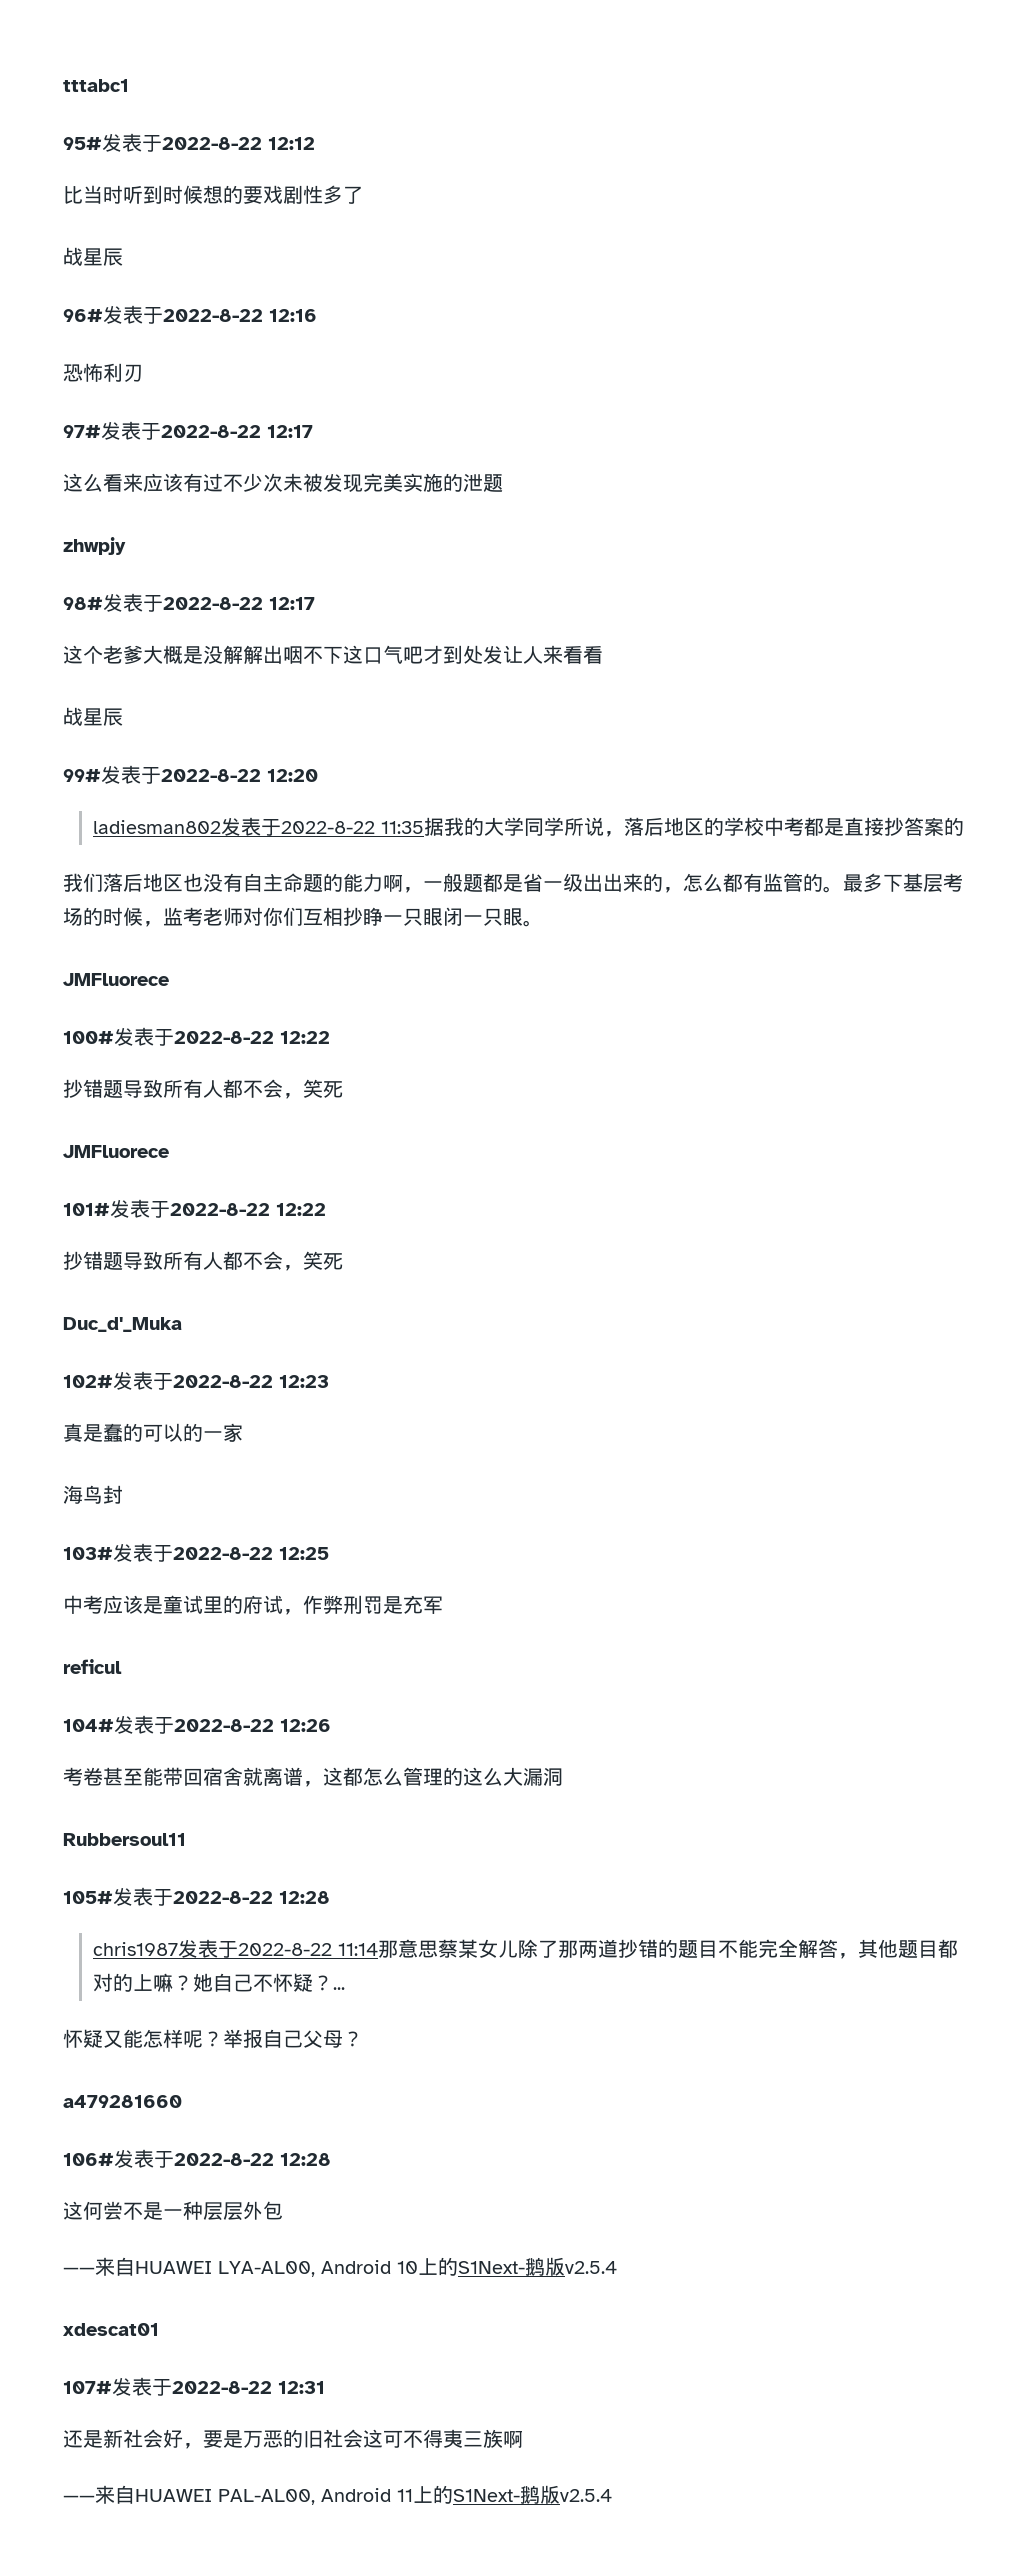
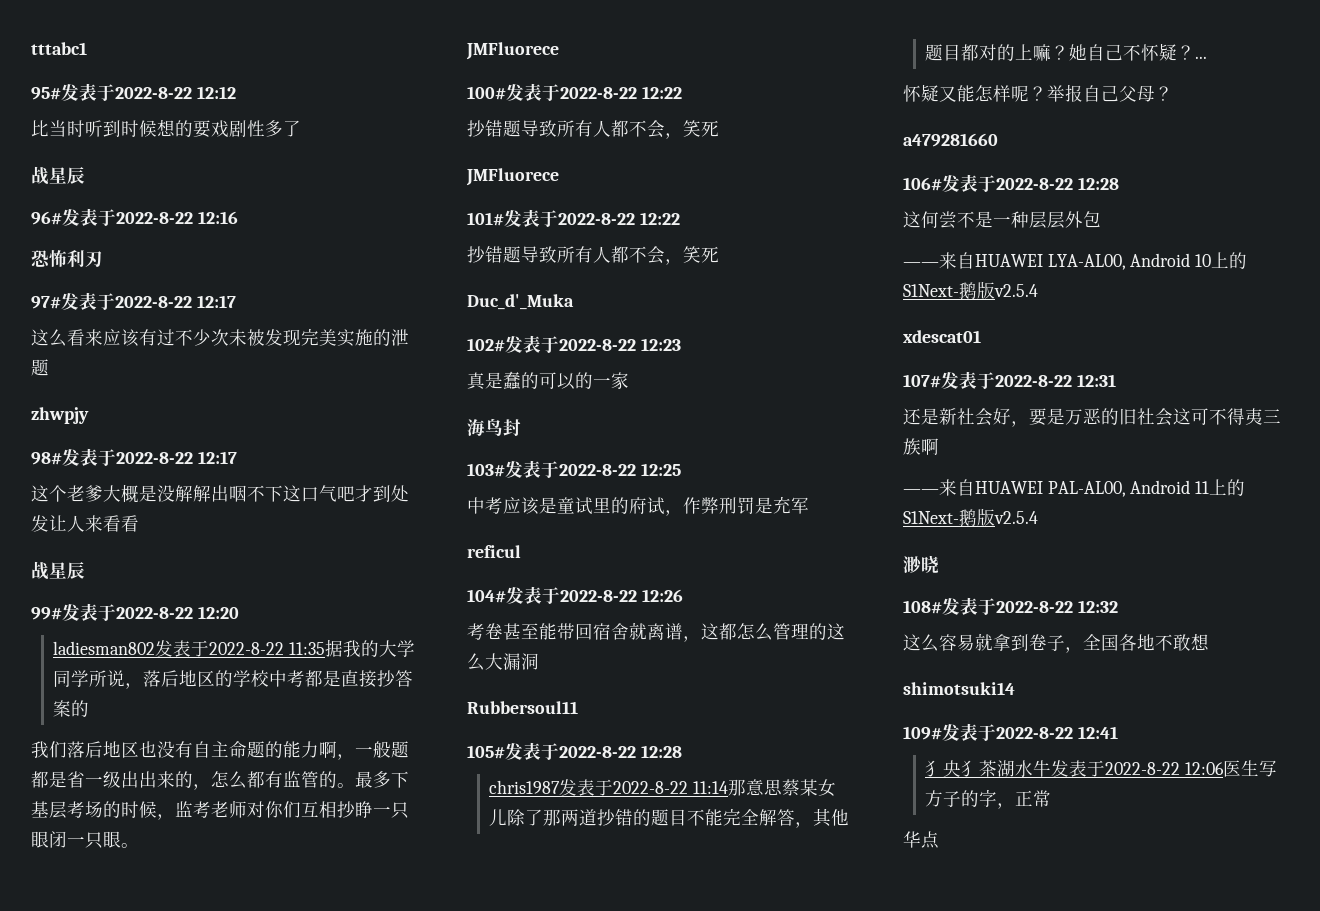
(612, 2495) none -> [903,555,939,574] [903,597,1118,615] [903,633,1209,653] [903,682,1015,695] [903,723,1118,741] [925,760,1277,777] [925,789,1052,809] [903,831,939,849] // 渺晓 // 108#发表于2022-8-22 12:32 // 这么容易就拿到卷子，全国各地不敢想 // shimotsuki14 // 109#发表于2022-8-22 12:41 // 犭央犭茶湖水牛发表于2022-8-22 12:06医生写方子的字，正常 // 华点

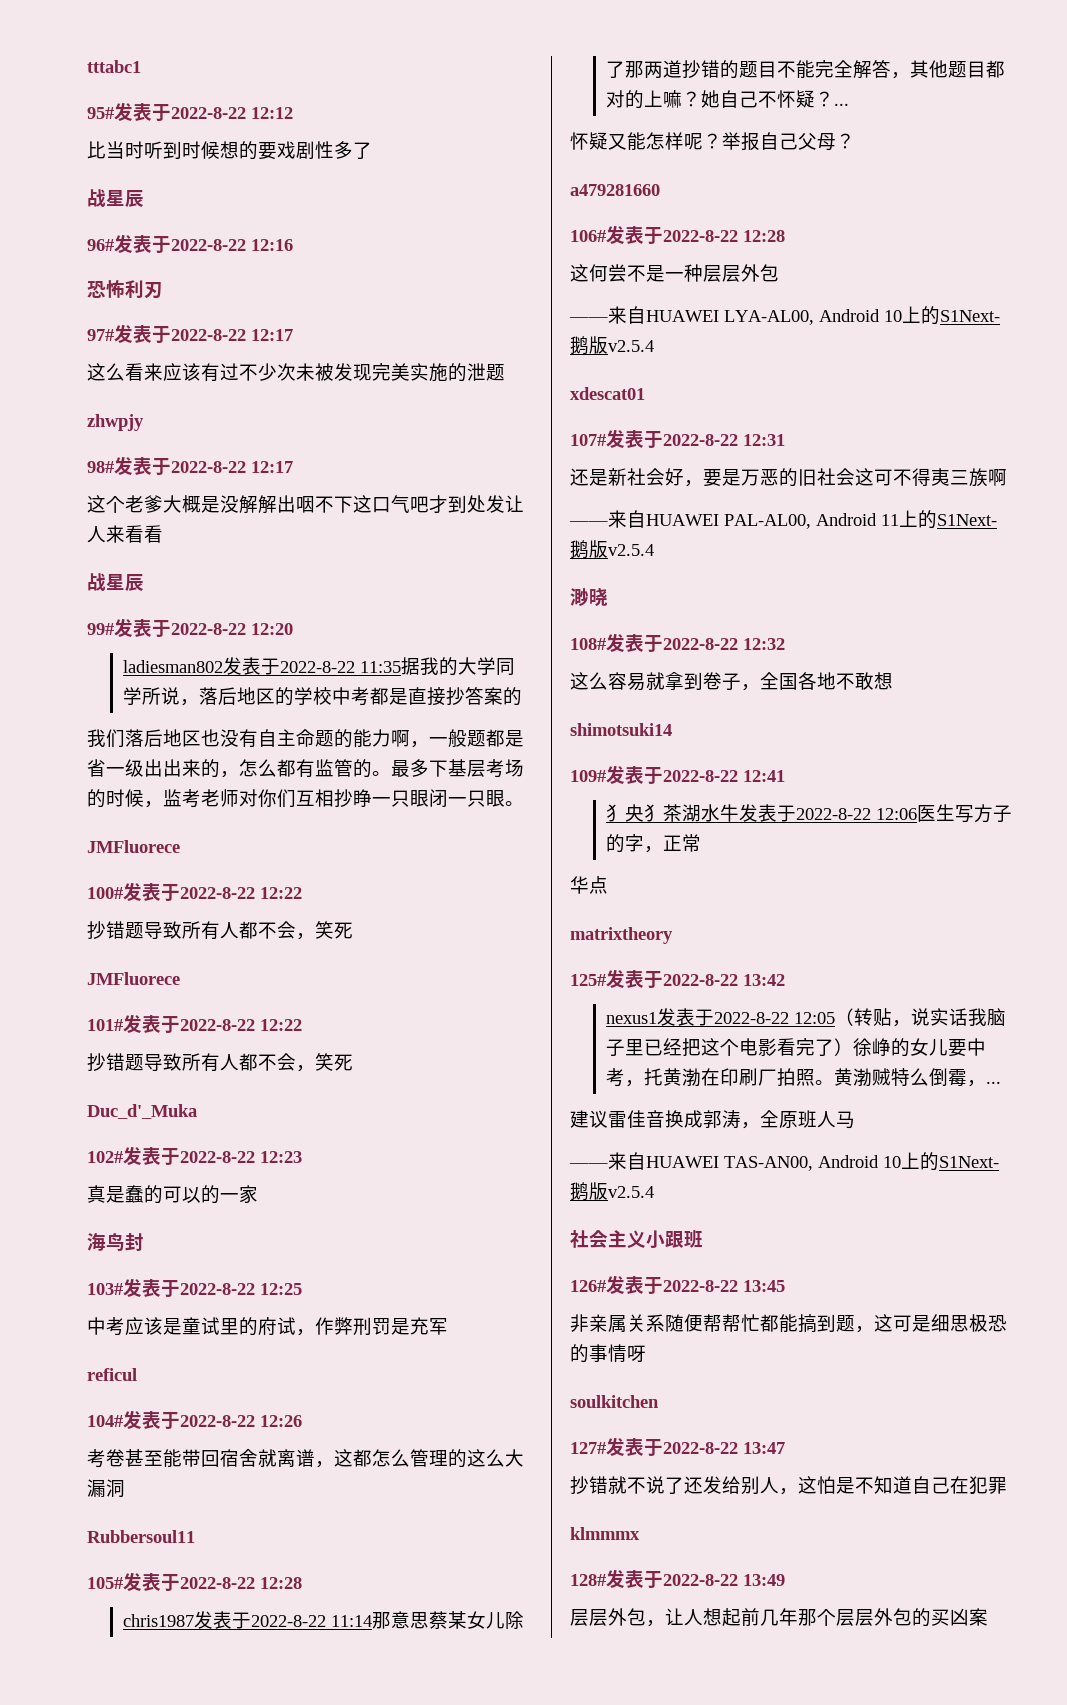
(939, 840) none -> [570,927,673,944] [570,969,785,988] [606,1008,1007,1027] [606,1038,987,1057] [606,1068,1002,1087] [570,1109,855,1129] [569,1152,999,1171] [570,1182,654,1201] [570,1230,703,1249] [570,1275,785,1294] [570,1314,1007,1333] [570,1344,646,1363] [570,1395,659,1408] [570,1437,785,1456] [570,1476,1007,1495] [570,1527,640,1540] [570,1569,785,1588] [570,1608,988,1627] // matrixtheory // 125#发表于2022-8-22 13:42 // nexus1发表于2022-8-22 12:05（转贴，说实话我脑子里已经把这个电影看完了）徐峥的女儿要中考，托黄渤在印刷厂拍照。黄渤贼特么倒霉，... // 建议雷佳音换成郭涛，全原班人马 // ——来自HUAWEI TAS-AN00, Android 10上的S1Next-鹅版v2.5.4 // 社会主义小跟班 // 126#发表于2022-8-22 13:45 // 非亲属关系随便帮帮忙都能搞到题，这可是细思极恐的事情呀 // soulkitchen // 127#发表于2022-8-22 13:47 // 抄错就不说了还发给别人，这怕是不知道自己在犯罪 // klmmmx // 128#发表于2022-8-22 13:49 // 层层外包，让人想起前几年那个层层外包的买凶案

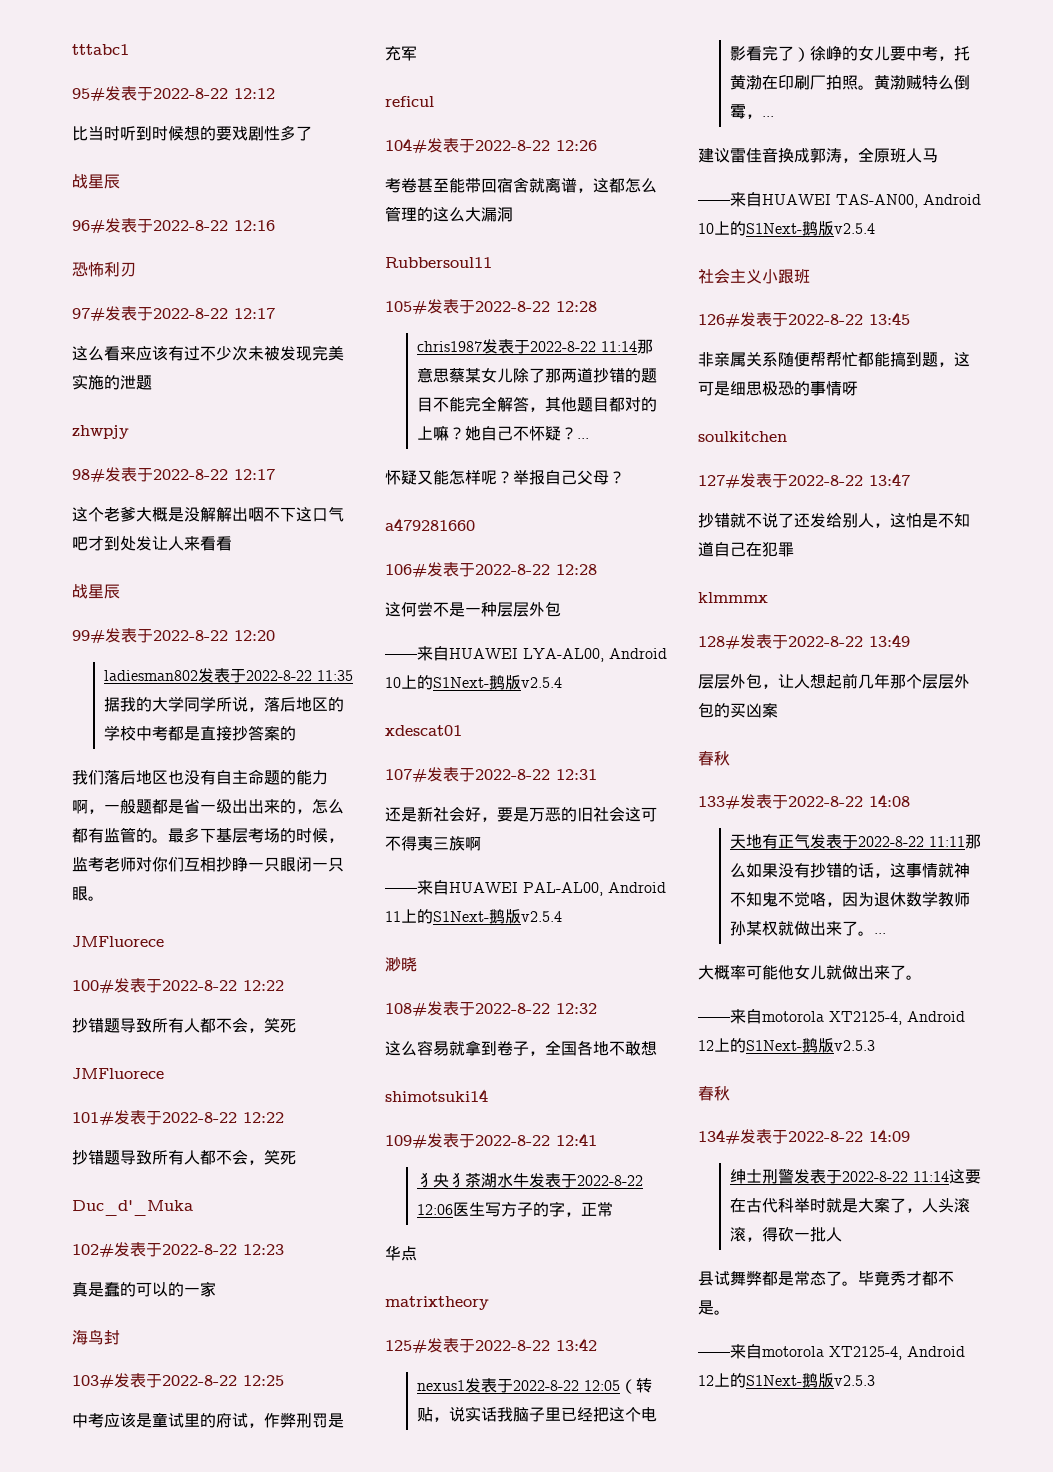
(988, 1617) none -> [698,750,730,766] [698,794,910,810] [729,833,981,849] [729,862,970,878] [729,891,970,907] [729,921,886,936] [698,965,922,980] [698,1009,965,1025] [698,1038,875,1053] [698,1085,730,1101] [698,1129,910,1145] [729,1169,981,1184] [729,1198,970,1213] [729,1226,842,1242] [698,1271,954,1286] [698,1300,730,1315] [698,1344,965,1360] [698,1373,875,1388] // 春秋 // 133#发表于2022-8-22 14:08 // 天地有正气发表于2022-8-22 11:11那么如果没有抄错的话，这事情就神不知鬼不觉咯，因为退休数学教师孙某权就做出来了。... // 大概率可能他女儿就做出来了。 // ——来自motorola XT2125-4, Android 12上的S1Next-鹅版v2.5.3 // 春秋 // 134#发表于2022-8-22 14:09 // 绅士刑警发表于2022-8-22 11:14这要在古代科举时就是大案了，人头滚滚，得砍一批人 // 县试舞弊都是常态了。毕竟秀才都不是。 // ——来自motorola XT2125-4, Android 12上的S1Next-鹅版v2.5.3

